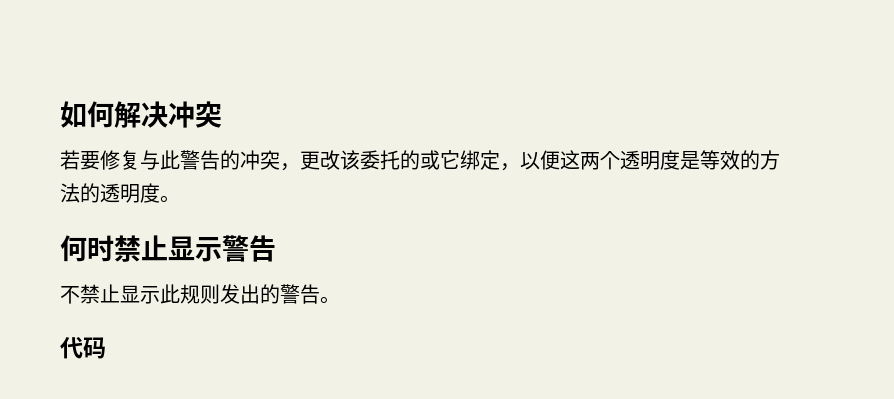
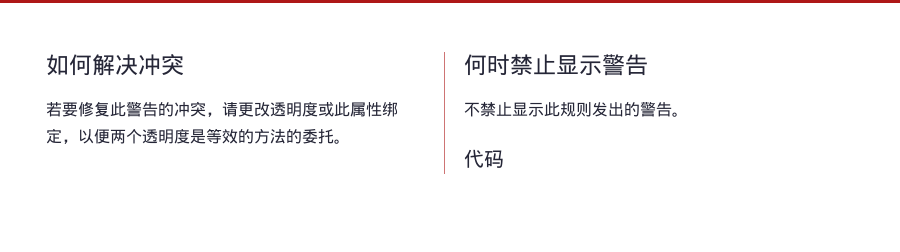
[140,150,160,170] 与 -> (110, 109) none
[300,150,460,170] 更改该委托的或它 -> [222,102,382,117] 请更改透明度或此属性
[560,150,580,170] 这 -> (110, 136) none
[100,183,160,203] 透明度 -> [302,129,334,144] 委托

